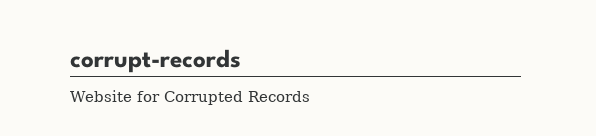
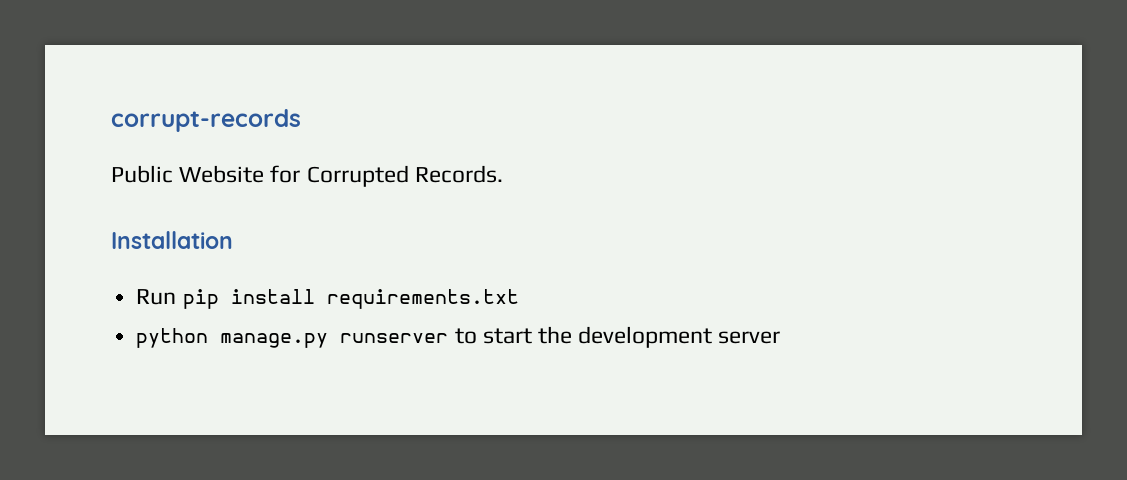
(241, 61) none -> [111,165,173,183] Public
[247,91,310,102] Records -> [414,165,503,183] [111,231,233,249] [136,289,519,309] [136,326,781,348] Records. // Installation // Run pip install requirements.txt // python manage.py runserver to start the development server

